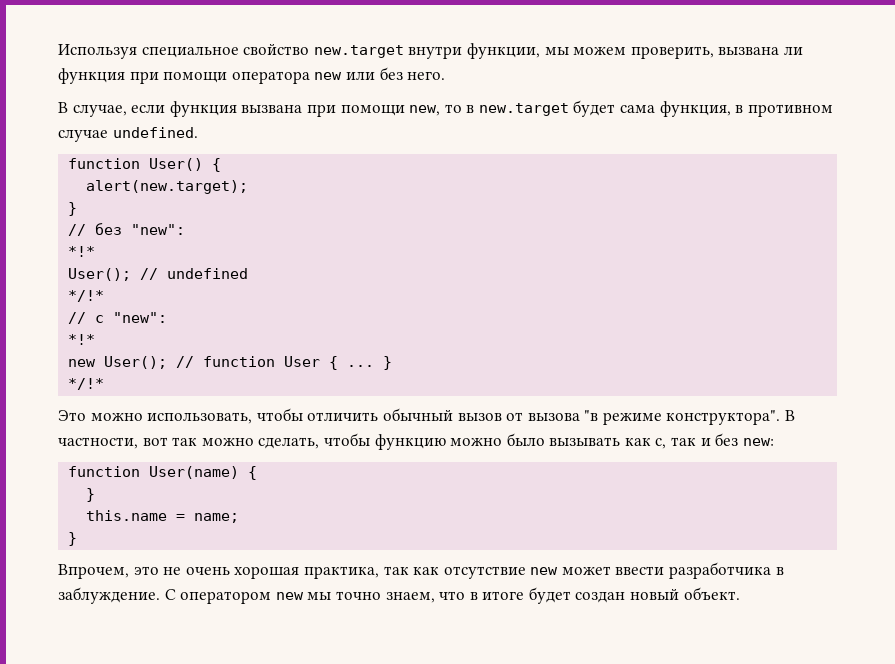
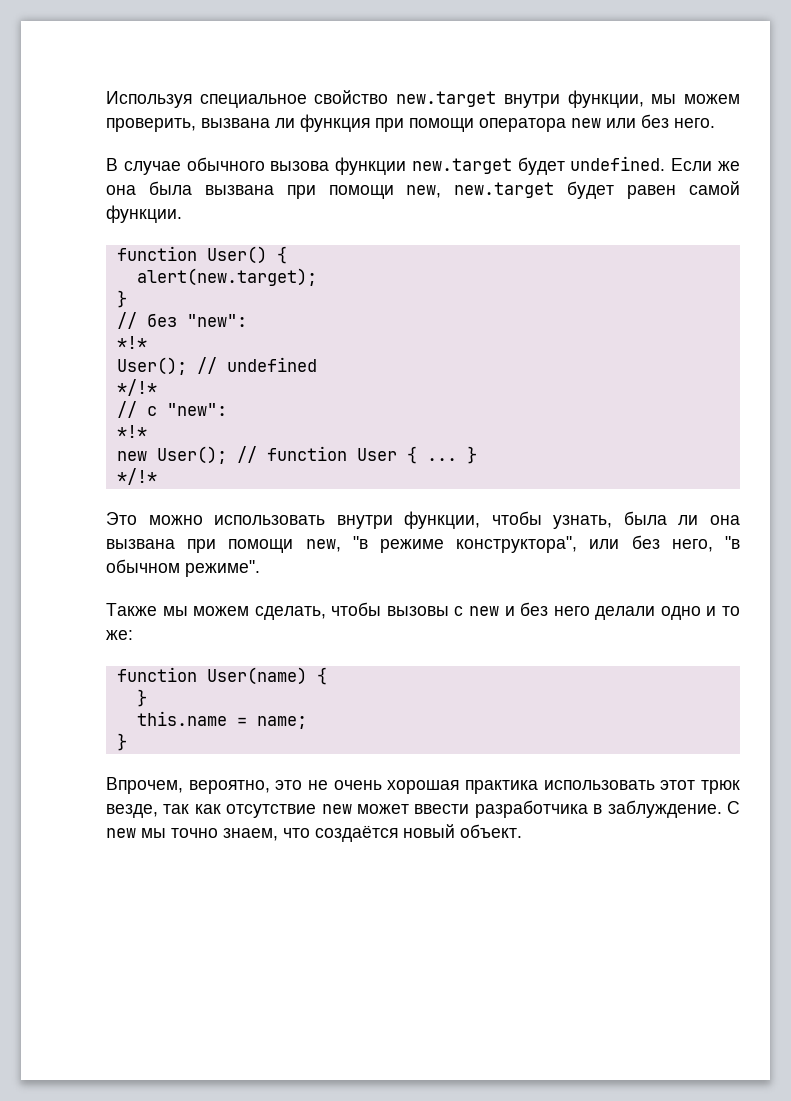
[72,100,833,117] [58,127,198,142] случае, если функция вызвана при помощи new, то в new.target будет сама функция, в противном случае undefined. -> [123,156,740,175] [106,181,741,199] [106,205,182,223] случае обычного вызова функции new.target будет undefined. Если же она была вызвана при помощи new, new.target будет равен самой функции.
[147,408,796,425] [58,433,774,450] использовать, чтобы отличить обычный вызов от вызова "в режиме конструктора". В частности, вот так можно сделать, чтобы функцию можно было вызывать как с, так и без new: -> [214,511,740,529] [106,535,740,553] [106,559,260,577] [106,602,740,620] [106,630,133,640] использовать внутри функции, чтобы узнать, была ли она вызвана при помощи new, "в режиме конструктора", или без него, "в обычном режиме". // Также мы можем сделать, чтобы вызовы с new и без него делали одно и то же:
(129, 571) none -> [188,780,270,794] вероятно,
[303,566,379,579] практика, -> [465,780,740,794] [106,804,158,818] практика использовать этот трюк везде,
[180,591,272,604] оператором -> (740, 807) none
[469,587,626,604] в итоге будет создан -> [315,825,398,842] создаётся

